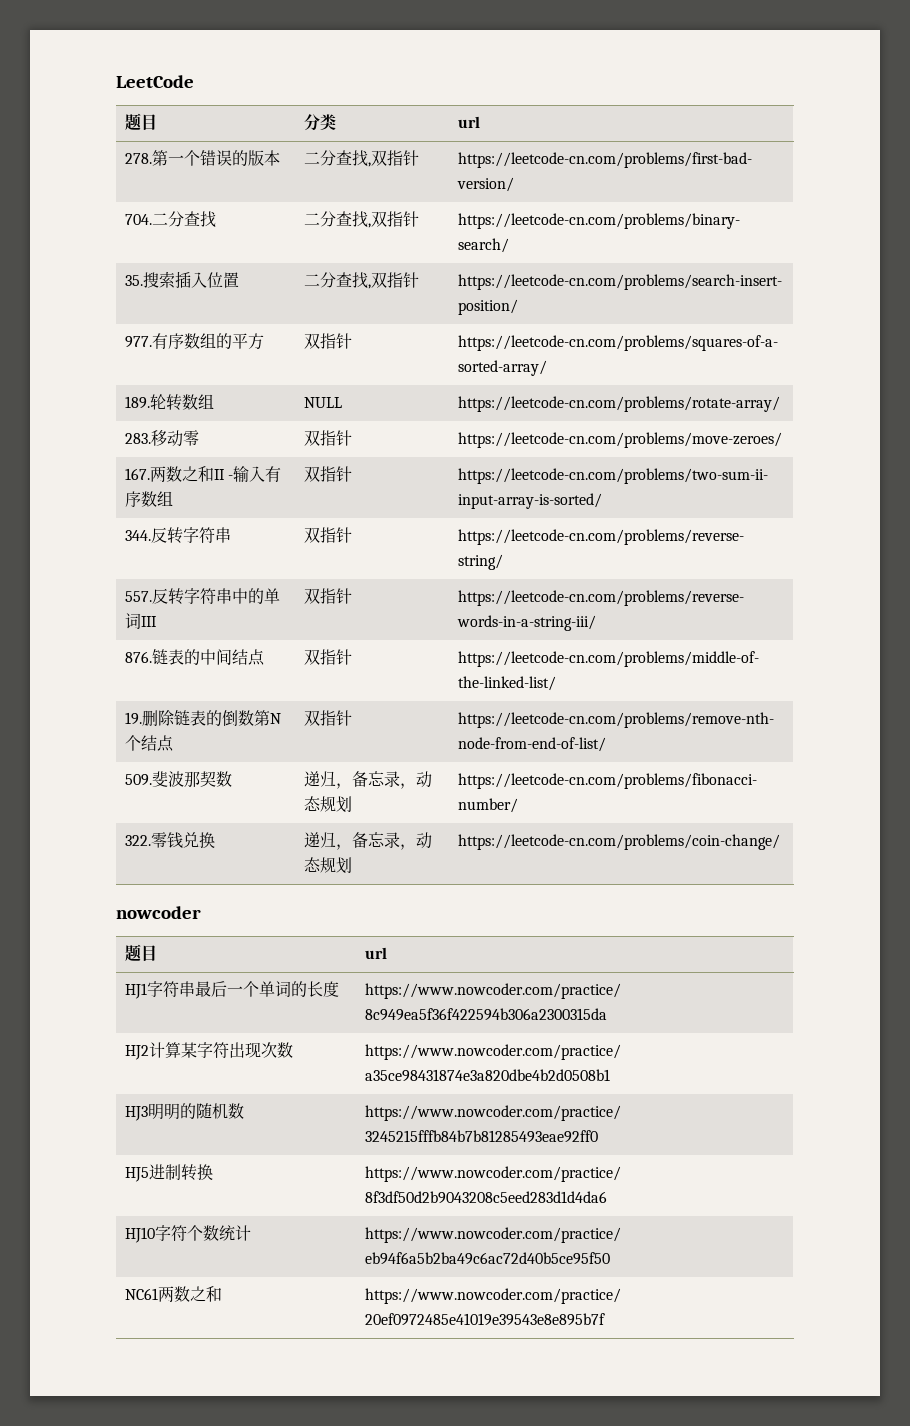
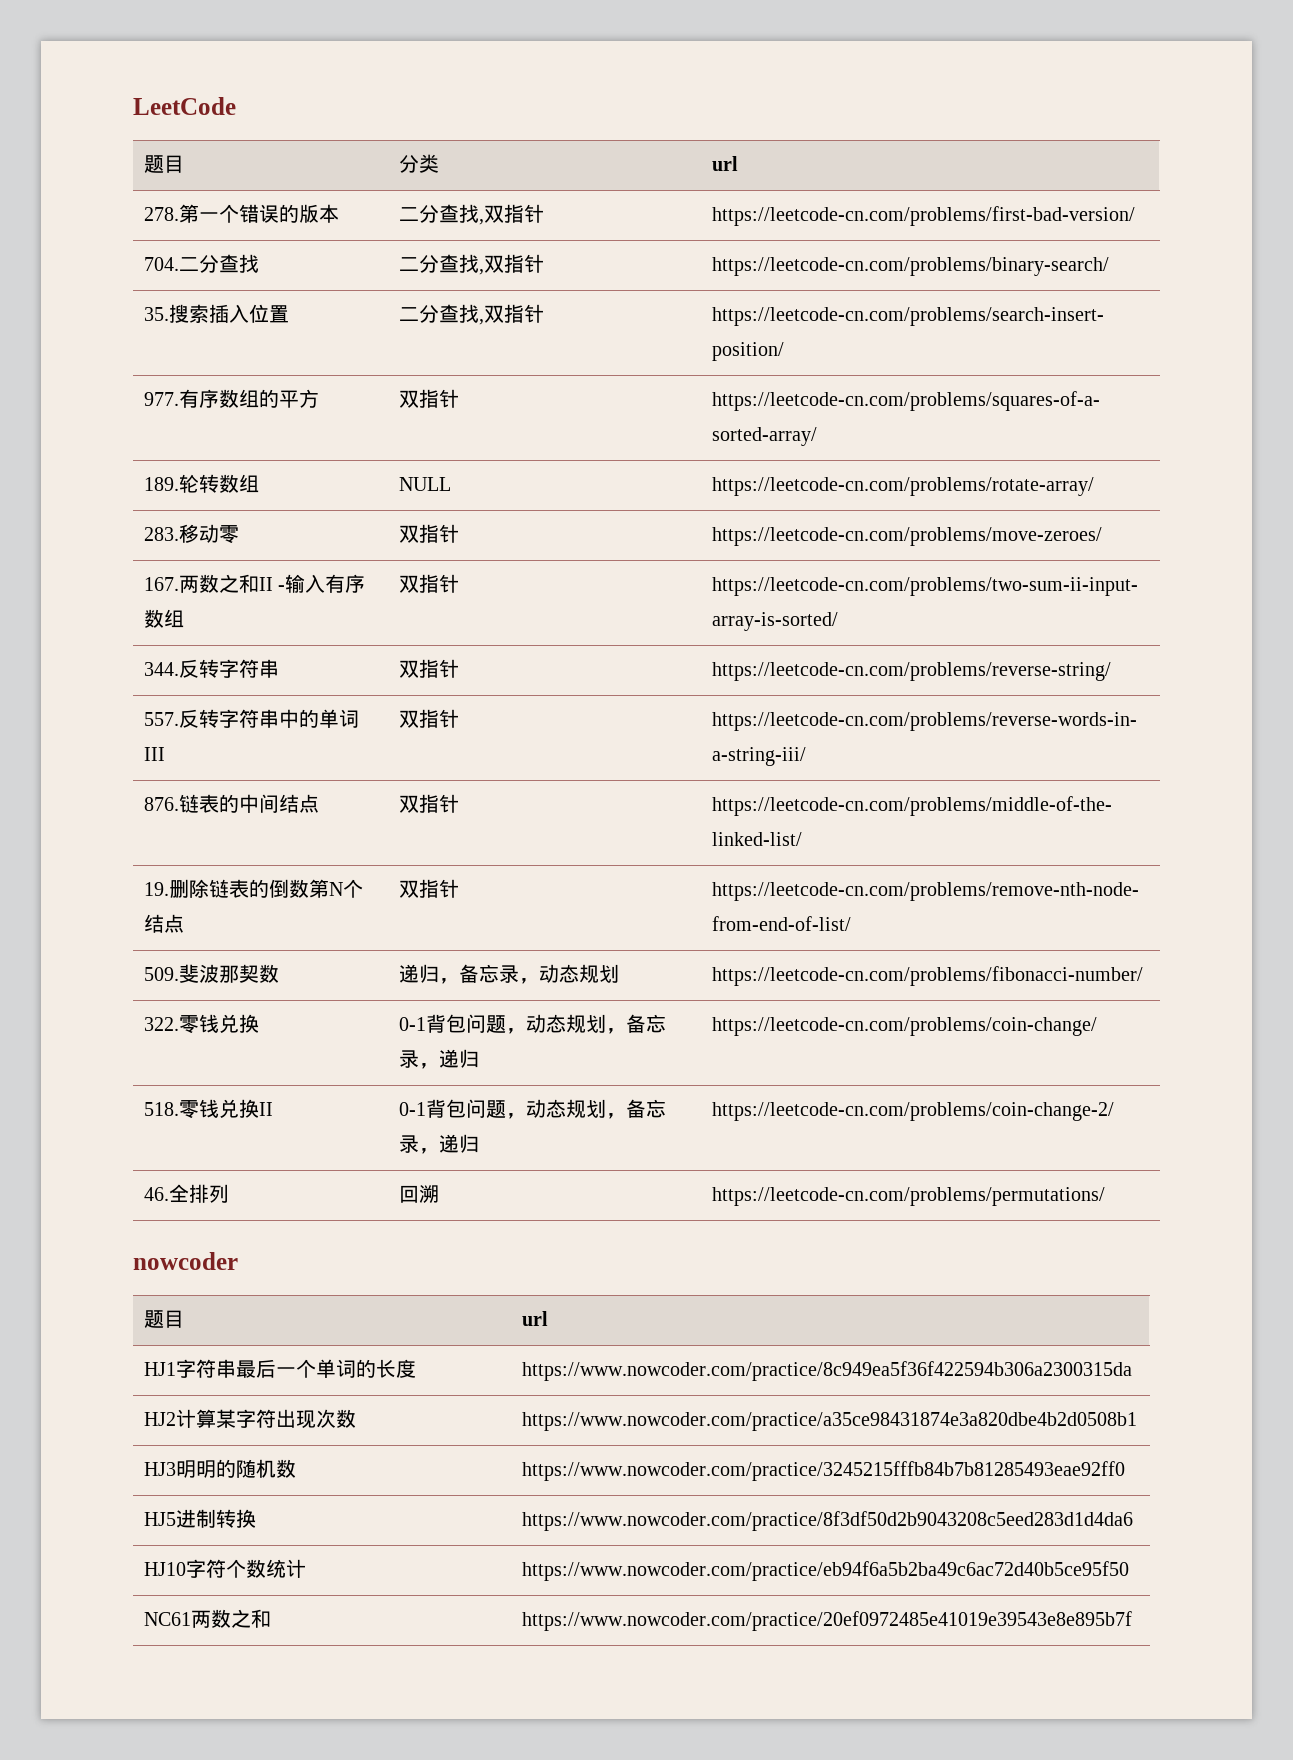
[304,832,433,850] [304,857,353,874] [458,834,781,850] 递归，备忘录，动态规划 | https://leetcode-cn.com/problems/coin-change/ -> [398,1014,666,1034] [398,1049,479,1069] [711,1017,1097,1036] [143,1099,273,1119] [398,1099,666,1119] [398,1134,479,1154] [711,1102,1114,1121] [143,1184,229,1203] [398,1185,439,1203] [711,1187,1105,1206] 0-1背包问题，动态规划，备忘录，递归 | https://leetcode-cn.com/problems/coin-change/ // 518.零钱兑换II | 0-1背包问题，动态规划，备忘录，递归 | https://leetcode-cn.com/problems/coin-change-2/ // 46.全排列 | 回溯 | https://leetcode-cn.com/problems/permutations/

